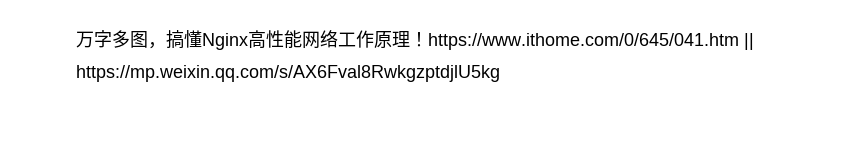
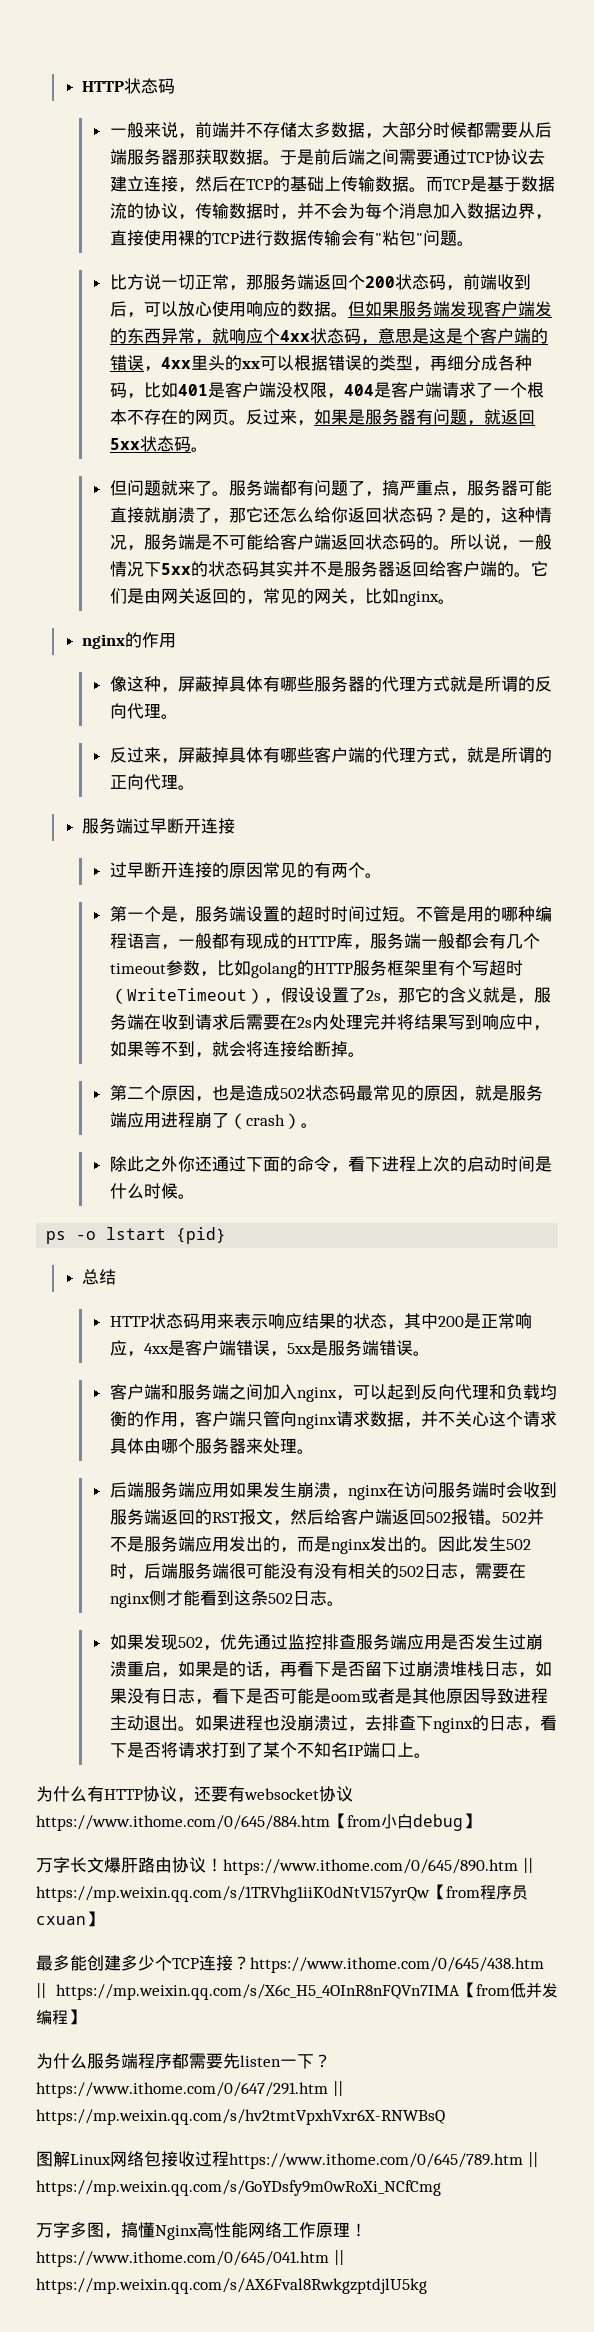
(76, 39) none -> [82,78,176,94] [109,122,552,139] [109,149,545,165] [109,176,555,193] [109,203,552,220] [109,230,474,246] [109,274,531,291] [109,301,552,318] [109,328,548,345] [109,355,532,372] [109,382,544,399] [109,409,535,426] [109,436,208,452] [109,480,552,497] [109,507,552,524] [109,534,552,551] [109,561,548,577] [109,588,455,606] [82,632,177,649] [109,676,552,693] [109,703,178,719] [109,747,552,764] [109,774,195,790] [82,818,236,834] [109,862,382,878] [109,906,552,923] [109,933,540,950] [109,960,523,978] [109,987,551,1004] [109,1014,550,1031] [109,1041,365,1058] [109,1085,543,1102] [109,1112,318,1129] [109,1156,552,1173] [109,1183,195,1199] [46,1227,227,1244] [82,1269,117,1285] [109,1313,532,1330] [109,1340,430,1357] [109,1384,557,1402] [109,1411,557,1429] [109,1438,314,1454] [109,1482,557,1500] [109,1509,544,1526] [109,1536,531,1554] [109,1563,526,1580] [109,1590,344,1608] [109,1634,543,1651] [109,1661,552,1678] [109,1688,548,1705] [109,1715,557,1733] [109,1742,431,1758] [36,1786,353,1803] [36,1813,480,1831] [36,1857,533,1875] [36,1884,528,1902] [36,1911,103,1927] [36,1955,544,1973] [36,1982,558,2000] [36,2009,85,2025] [36,2053,331,2069] [36,2081,343,2098] [36,2109,445,2125] [36,2151,538,2169] [36,2180,441,2196] HTTP状态码 // 一般来说，前端并不存储太多数据，大部分时候都需要从后端服务器那获取数据。于是前后端之间需要通过TCP协议去建立连接，然后在TCP的基础上传输数据。而TCP是基于数据流的协议，传输数据时，并不会为每个消息加入数据边界，直接使用裸的TCP进行数据传输会有"粘包"问题。 // 比方说一切正常，那服务端返回个200状态码，前端收到后，可以放心使用响应的数据。但如果服务端发现客户端发的东西异常，就响应个4xx状态码，意思是这是个客户端的错误，4xx里头的xx可以根据错误的类型，再细分成各种码，比如401是客户端没权限，404是客户端请求了一个根本不存在的网页。反过来，如果是服务器有问题，就返回5xx状态码。 // 但问题就来了。服务端都有问题了，搞严重点，服务器可能直接就崩溃了，那它还怎么给你返回状态码？是的，这种情况，服务端是不可能给客户端返回状态码的。所以说，一般情况下5xx的状态码其实并不是服务器返回给客户端的。它们是由网关返回的，常见的网关，比如nginx。 // nginx的作用 // 像这种，屏蔽掉具体有哪些服务器的代理方式就是所谓的反向代理。 // 反过来，屏蔽掉具体有哪些客户端的代理方式，就是所谓的正向代理。 // 服务端过早断开连接 // 过早断开连接的原因常见的有两个。 // 第一个是，服务端设置的超时时间过短。不管是用的哪种编程语言，一般都有现成的HTTP库，服务端一般都会有几个timeout参数，比如golang的HTTP服务框架里有个写超时（WriteTimeout），假设设置了2s，那它的含义就是，服务端在收到请求后需要在2s内处理完并将结果写到响应中，如果等不到，就会将连接给断掉。 // 第二个原因，也是造成502状态码最常见的原因，就是服务端应用进程崩了（crash）。 // 除此之外你还通过下面的命令，看下进程上次的启动时间是什么时候。 // ps -o lstart {pid} // 总结 // HTTP状态码用来表示响应结果的状态，其中200是正常响应，4xx是客户端错误，5xx是服务端错误。 // 客户端和服务端之间加入nginx，可以起到反向代理和负载均衡的作用，客户端只管向nginx请求数据，并不关心这个请求具体由哪个服务器来处理。 // 后端服务端应用如果发生崩溃，nginx在访问服务端时会收到服务端返回的RST报文，然后给客户端返回502报错。502并不是服务端应用发出的，而是nginx发出的。因此发生502时，后端服务端很可能没有没有相关的502日志，需要在nginx侧才能看到这条502日志。 // 如果发现502，优先通过监控排查服务端应用是否发生过崩溃重启，如果是的话，再看下是否留下过崩溃堆栈日志，如果没有日志，看下是否可能是oom或者是其他原因导致进程主动退出。如果进程也没崩溃过，去排查下nginx的日志，看下是否将请求打到了某个不知名IP端口上。 // 为什么有HTTP协议，还要有websocket协议https://www.ithome.com/0/645/884.htm【from小白debug】 // 万字长文爆肝路由协议！https://www.ithome.com/0/645/890.htm || https://mp.weixin.qq.com/s/1TRVhg1iiK0dNtV157yrQw【from程序员cxuan】 // 最多能创建多少个TCP连接？https://www.ithome.com/0/645/438.htm || https://mp.weixin.qq.com/s/X6c_H5_4OInR8nFQVn7IMA【from低并发编程】 // 为什么服务端程序都需要先listen一下？https://www.ithome.com/0/647/291.htm || https://mp.weixin.qq.com/s/hv2tmtVpxhVxr6X-RNWBsQ // 图解Linux网络包接收过程https://www.ithome.com/0/645/789.htm || https://mp.weixin.qq.com/s/GoYDsfy9m0wRoXi_NCfCmg //

